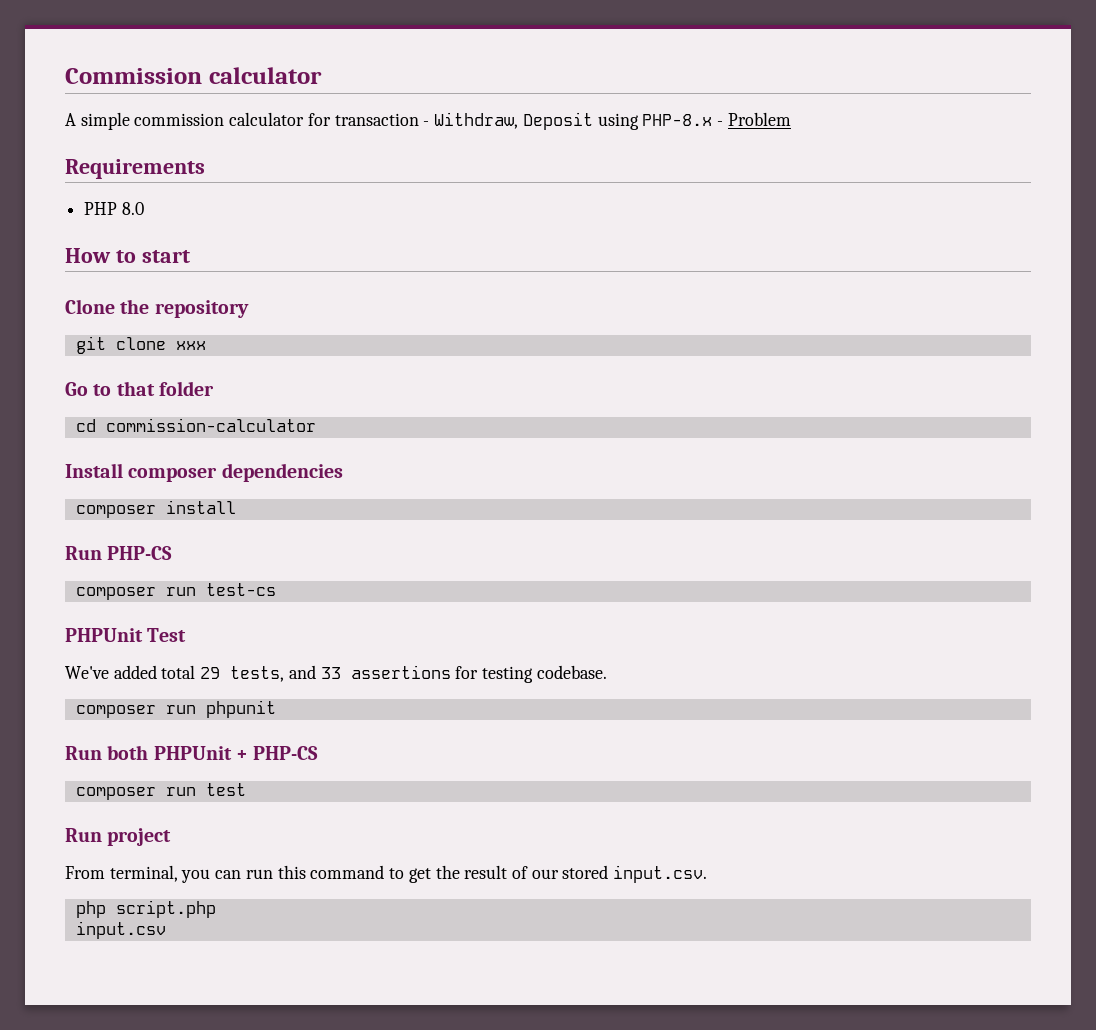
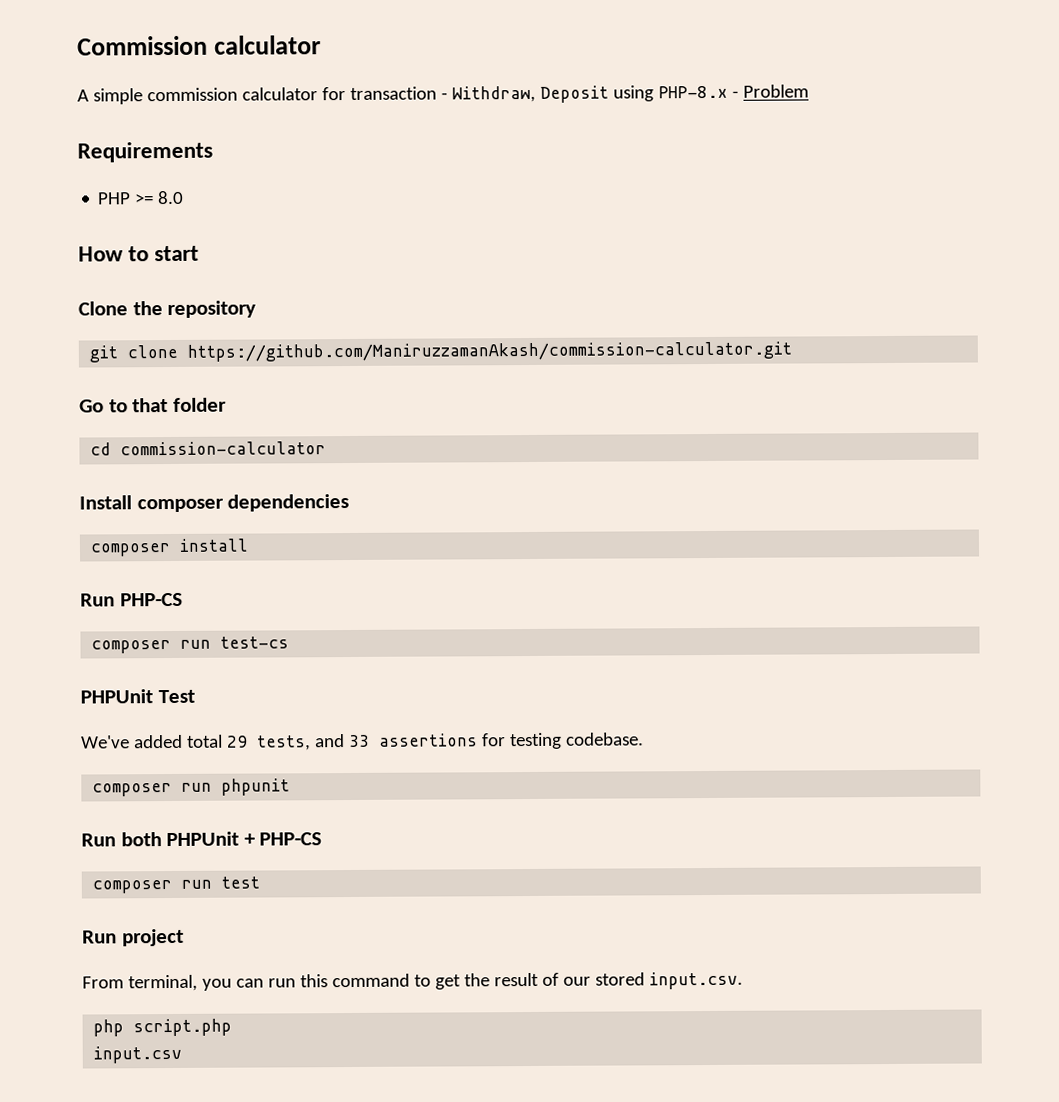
(118, 208) none -> [135,194,155,205] >=
[175,341,206,350] xxx -> [187,341,793,362] https://github.com/ManiruzzamanAkash/commission-calculator.git

